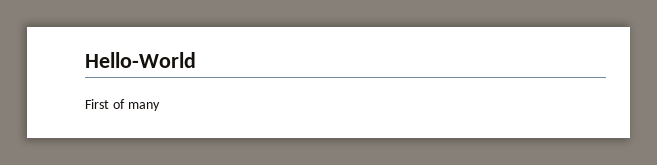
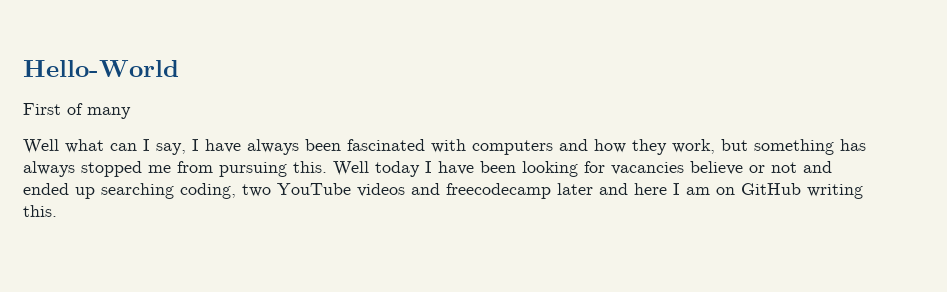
(160, 106) none -> [23,139,866,155] [23,161,832,177] [23,183,863,199] [23,205,57,217] // Well what can I say, I have always been fascinated with computers and how they work, but something has always stopped me from pursuing this. Well today I have been looking for vacancies believe or not and ended up searching coding, two YouTube videos and freecodecamp later and here I am on GitHub writing this.

